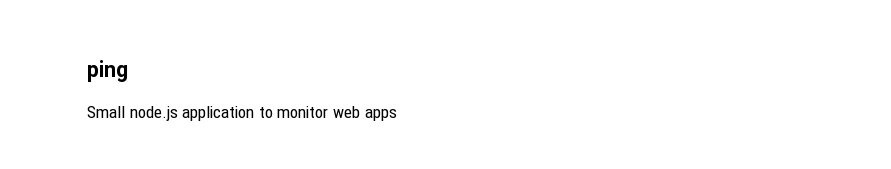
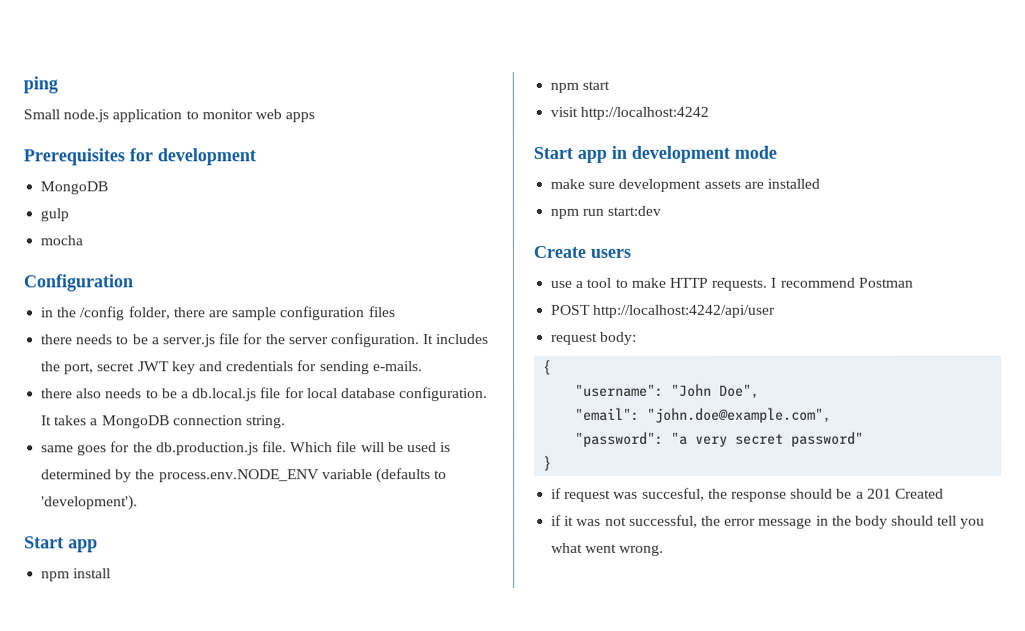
(397, 115) none -> [23,148,256,166] [40,181,109,195] [40,208,70,222] [40,235,84,246] [23,274,133,292] [40,306,396,321] [41,333,490,348] [41,360,423,375] [41,387,489,402] [41,415,286,429] [41,441,452,456] [41,468,448,484] [41,495,139,511] [24,536,98,553] [41,568,112,582] [550,80,611,93] [550,106,710,120] [533,145,777,163] [550,178,820,192] [550,205,662,219] [533,245,631,258] [550,277,913,291] [550,304,777,318] [551,331,638,345] [543,359,553,375] [575,383,761,399] [575,407,833,423] [575,431,865,447] [543,455,553,471] [551,487,944,502] [551,514,986,529] [551,542,665,556] // Prerequisites for development // MongoDB // gulp // mocha // Configuration // in the /config folder, there are sample configuration files // there needs to be a server.js file for the server configuration. It includes the port, secret JWT key and credentials for sending e-mails. // there also needs to be a db.local.js file for local database configuration. It takes a MongoDB connection string. // same goes for the db.production.js file. Which file will be used is determined by the process.env.NODE_ENV variable (defaults to 'development'). // Start app // npm install // npm start // visit http://localhost:4242 // Start app in development mode // make sure development assets are installed // npm run start:dev // Create users // use a tool to make HTTP requests. I recommend Postman // POST http://localhost:4242/api/user // request body: // { // "username": "John Doe", // "email": "john.doe@example.com", // "password": "a very secret password" // } // if request was succesful, the response should be a 201 Created // if it was not successful, the error message in the body should tell you what went wrong.

